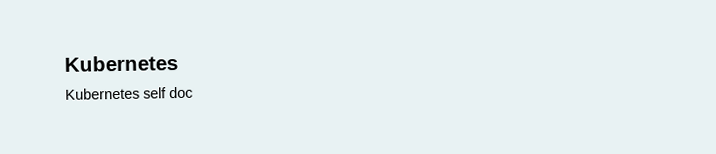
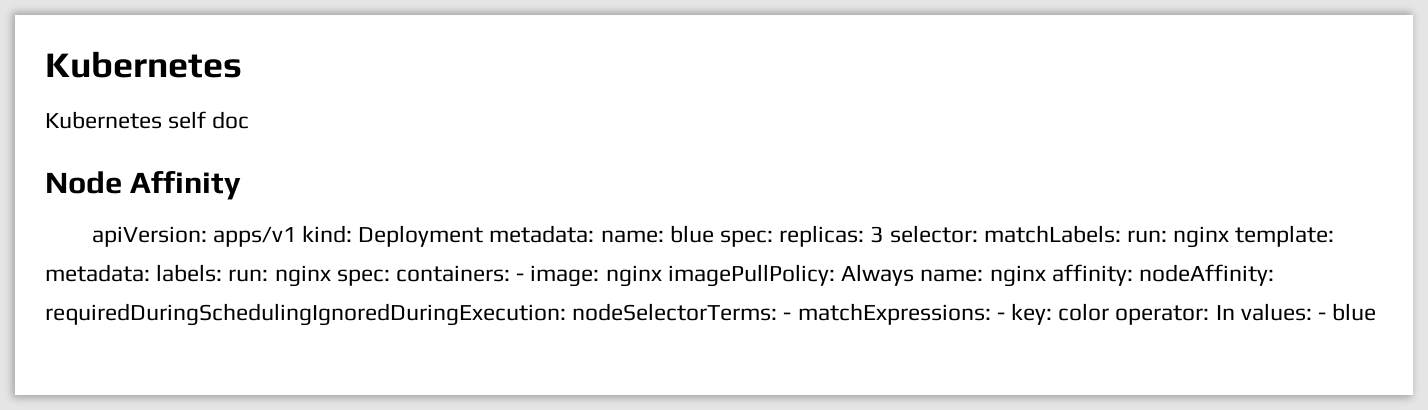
(193, 92) none -> [45,171,242,200] [91,225,1335,248] [45,264,1274,287] [45,303,1377,326] // Node Affinity // apiVersion: apps/v1 kind: Deployment metadata: name: blue spec: replicas: 3 selector: matchLabels: run: nginx template: metadata: labels: run: nginx spec: containers: - image: nginx imagePullPolicy: Always name: nginx affinity: nodeAffinity: requiredDuringSchedulingIgnoredDuringExecution: nodeSelectorTerms: - matchExpressions: - key: color operator: In values: - blue

